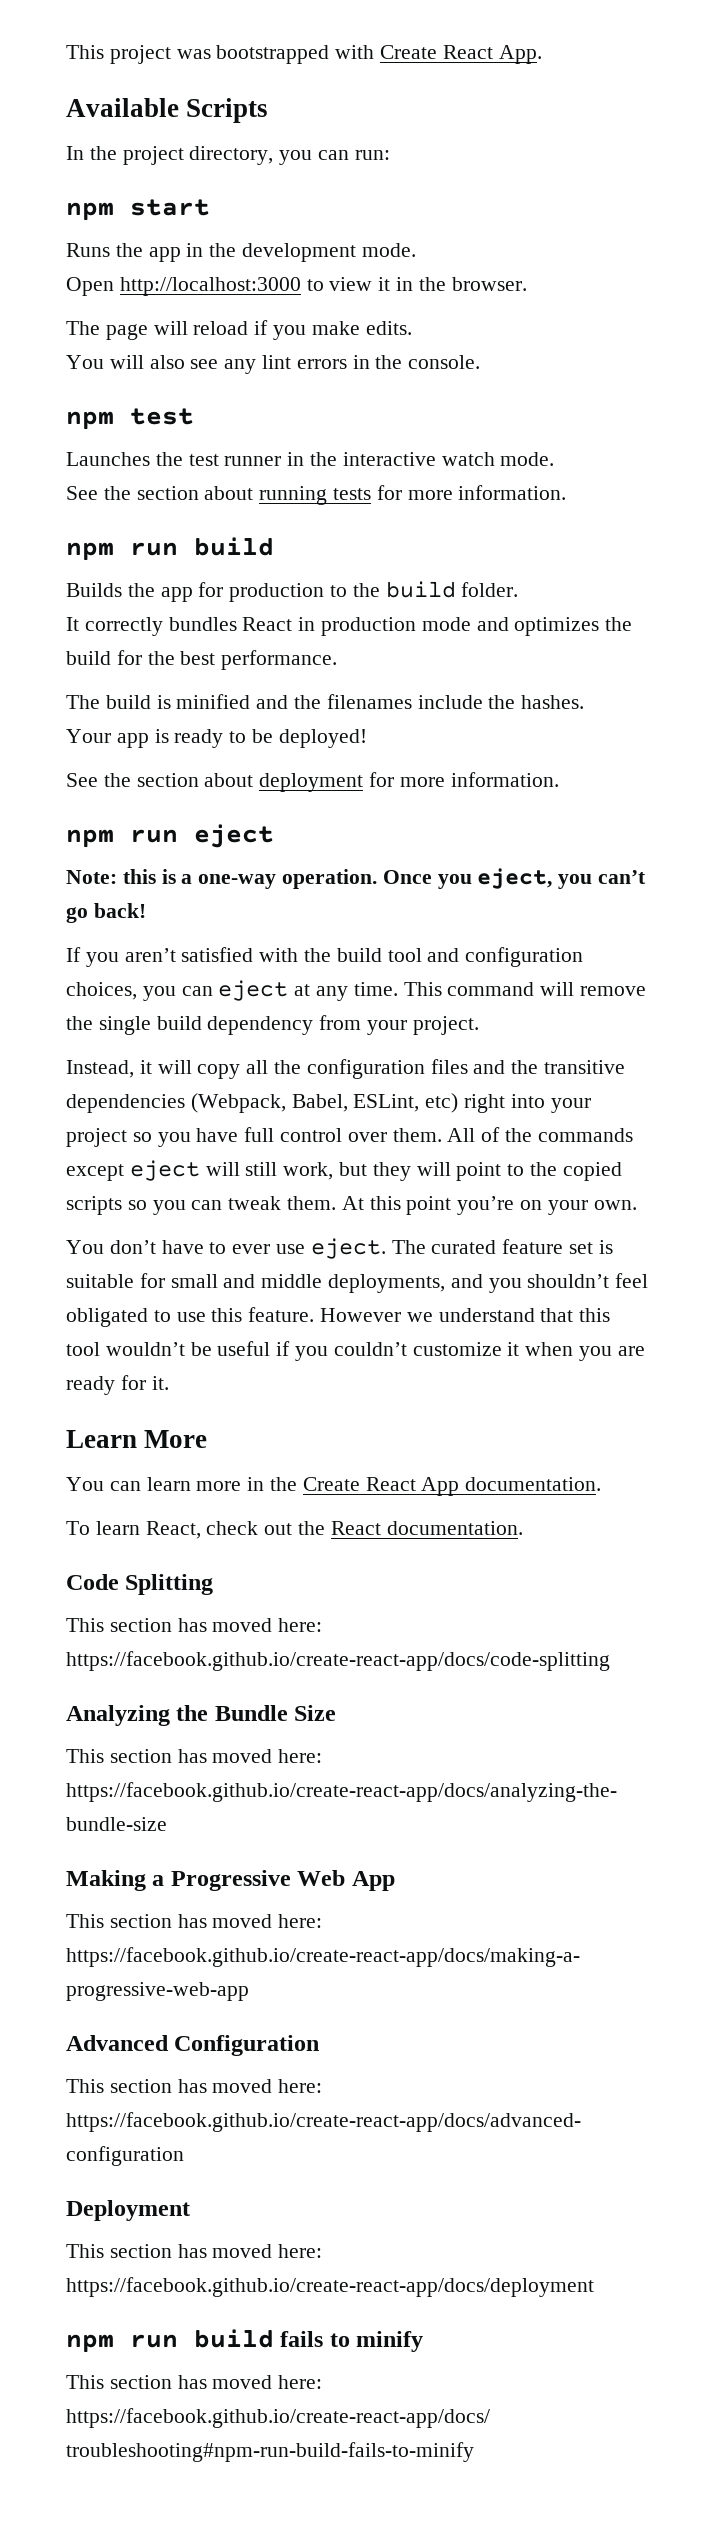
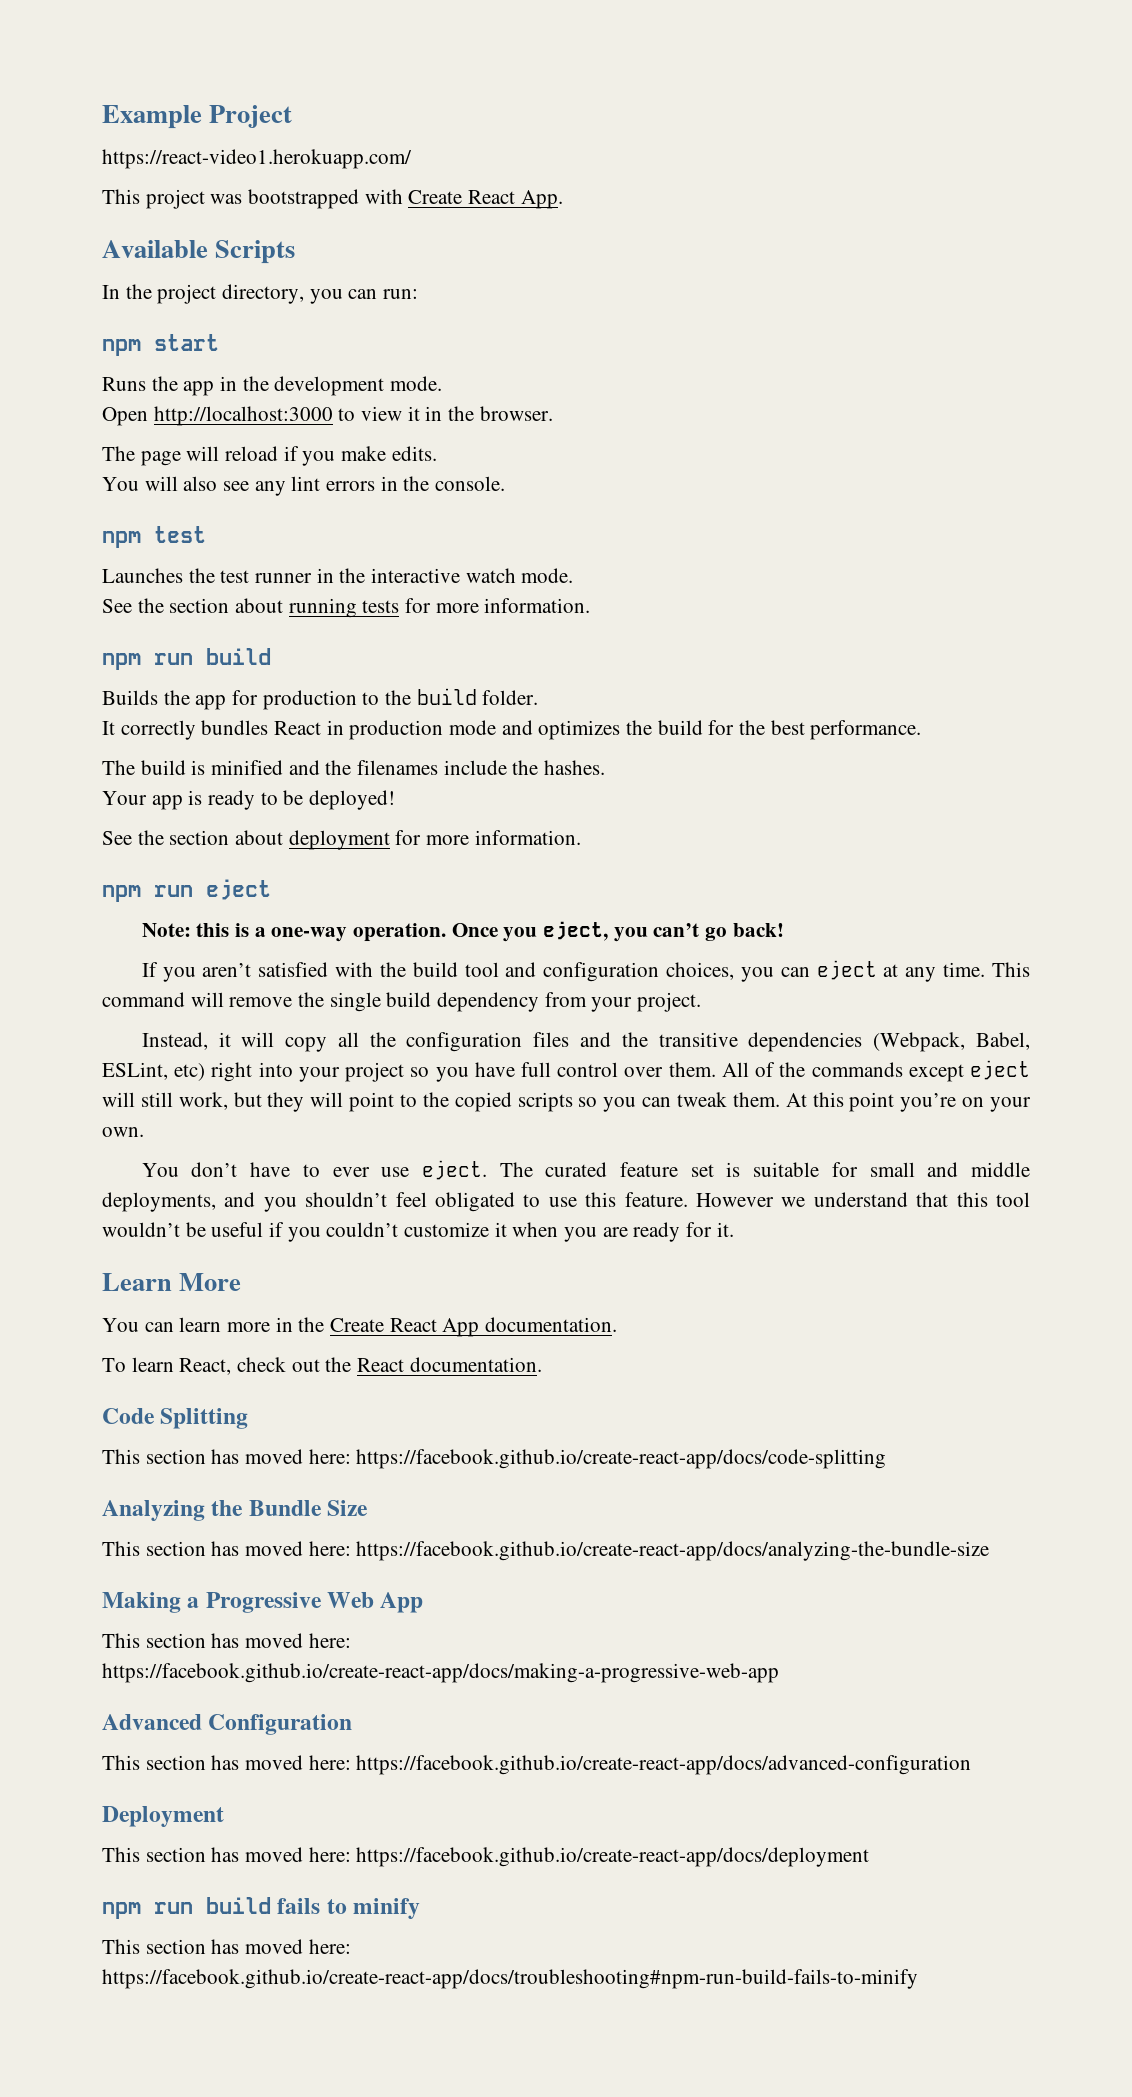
(66, 52) none -> [102,105,293,129] [102,149,412,169] Example Project // https://react-video1.herokuapp.com/ //

